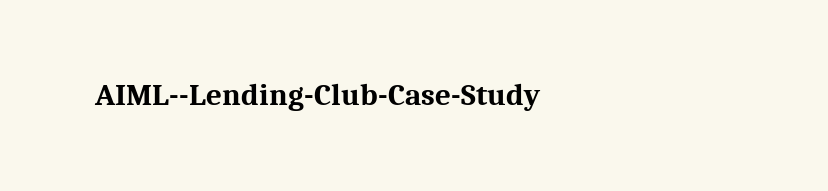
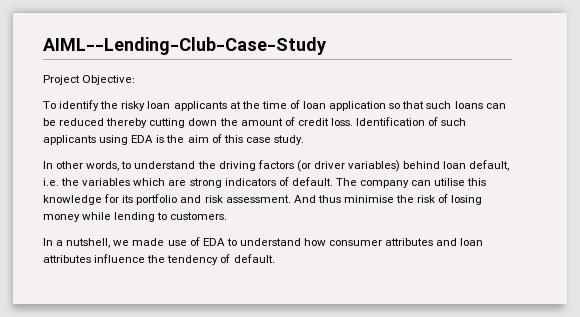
(541, 97) none -> [43,75,136,85] [43,100,506,111] [43,117,467,128] [43,134,304,145] [43,160,510,172] [43,177,487,188] [43,194,483,205] [43,212,228,222] [43,237,484,248] [43,254,275,265] // Project Objective: // To identify the risky loan applicants at the time of loan application so that such loans can be reduced thereby cutting down the amount of credit loss. Identification of such applicants using EDA is the aim of this case study. // In other words, to understand the driving factors (or driver variables) behind loan default, i.e. the variables which are strong indicators of default. The company can utilise this knowledge for its portfolio and risk assessment. And thus minimise the risk of losing money while lending to customers. // In a nutshell, we made use of EDA to understand how consumer attributes and loan attributes influence the tendency of default.

